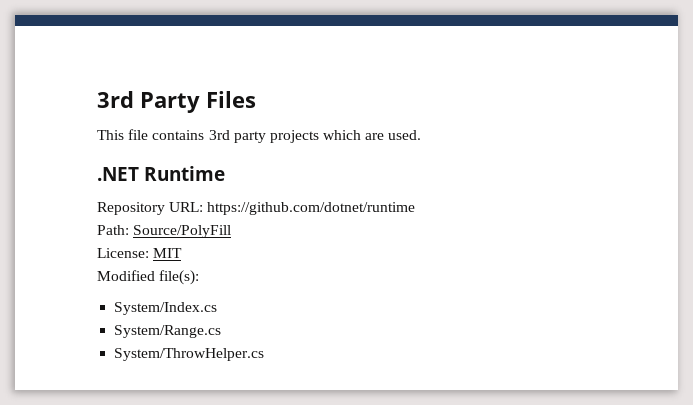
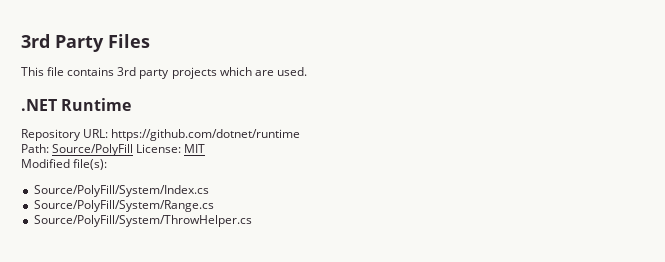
(232, 231) // -> (134, 150) none
[114,302,218,315] [114,325,222,338] [114,348,265,361] System/Index.cs // System/Range.cs // System/ThrowHelper.cs -> [33,185,209,197] [33,200,214,212] [33,215,252,227] Source/PolyFill/System/Index.cs // Source/PolyFill/System/Range.cs // Source/PolyFill/System/ThrowHelper.cs

